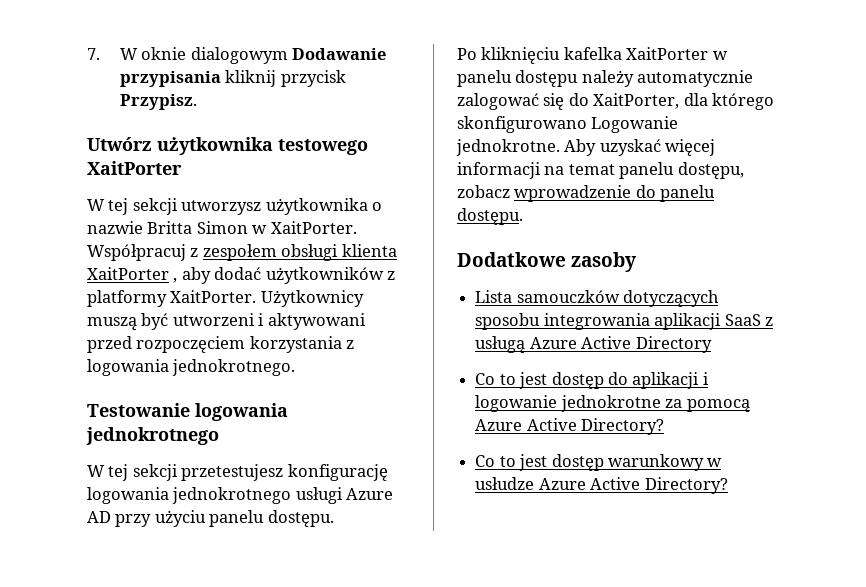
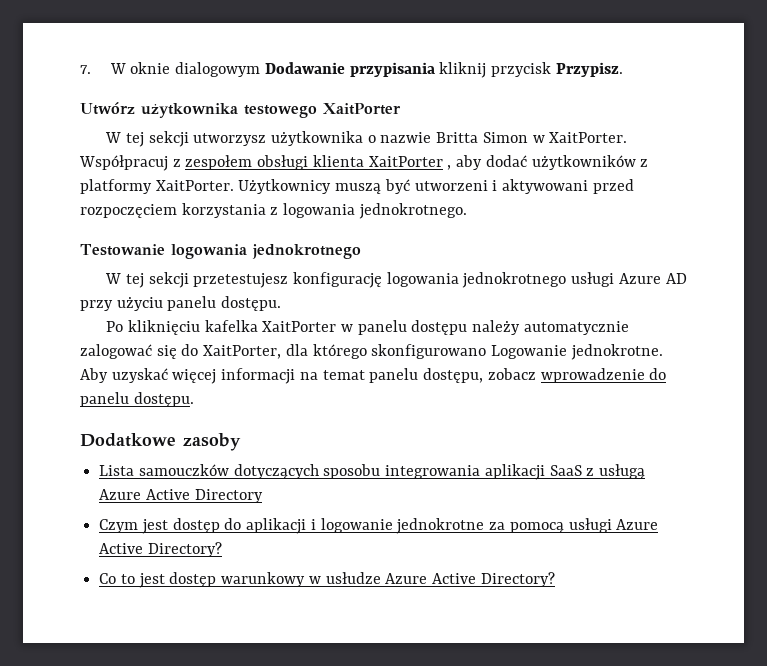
[475,373,516,385] Co to -> [99,519,139,533] Czym
(750, 406) none -> [568,518,612,533] usługi

